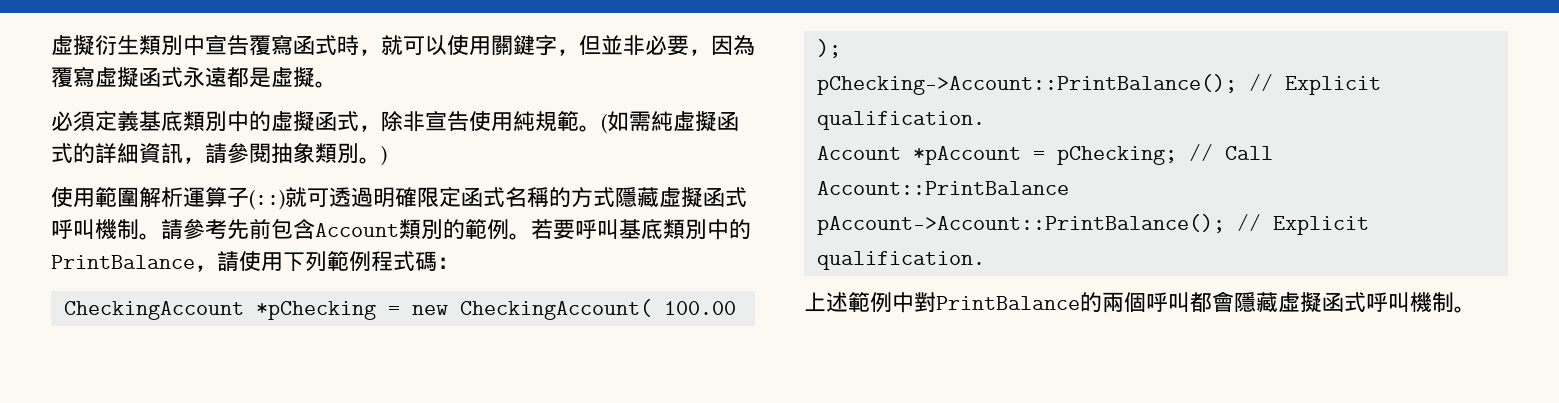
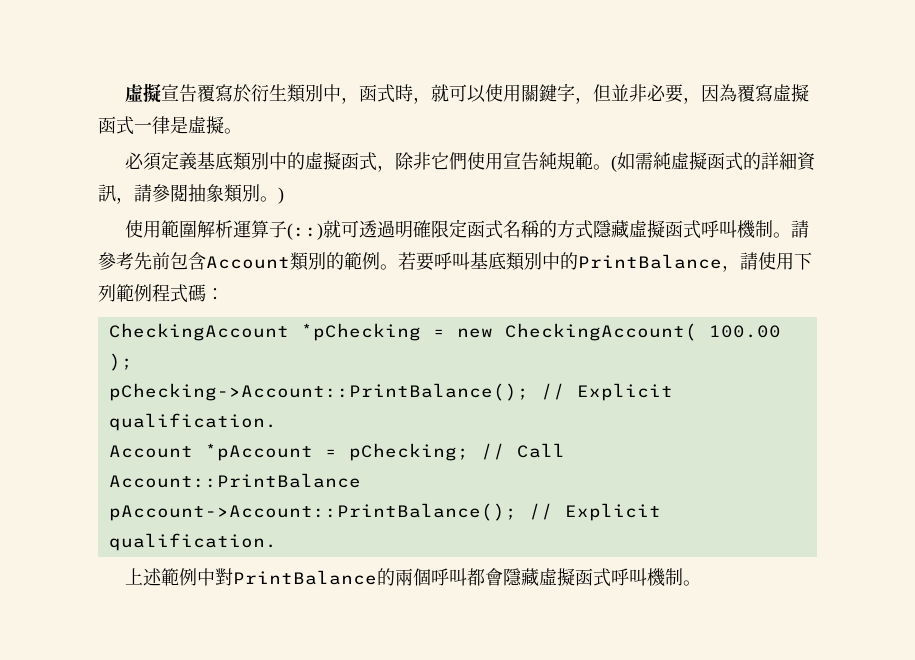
[51,35,95,56] 虛擬 -> [124,83,251,103] 虛擬宣告覆寫於
[205,35,293,56] 宣告覆寫 -> [340,97,359,104] ，
[183,67,249,87] 永遠都 -> [134,116,170,134] 一律
[425,111,513,131] 宣告使用 -> [430,152,539,170] 它們使用宣告

